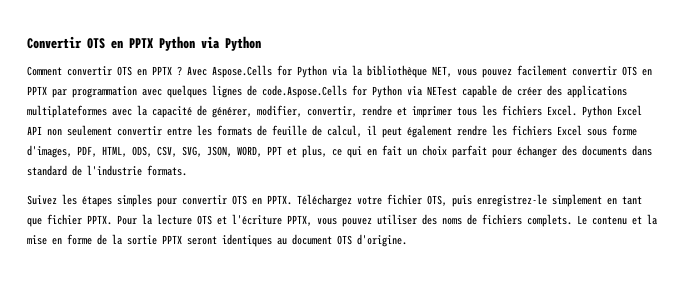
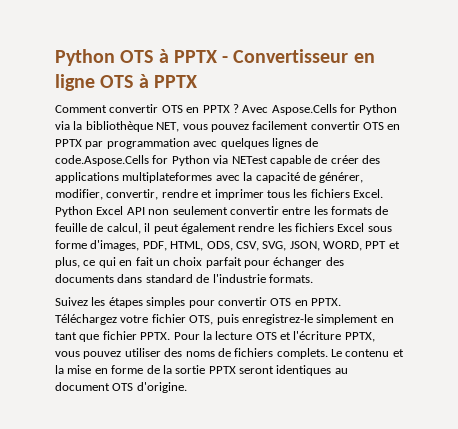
[27,36,261,51] Convertir OTS en PPTX Python via Python -> [55,49,375,66] [55,74,197,91] Python OTS à PPTX - Convertisseur en ligne OTS à PPTX

